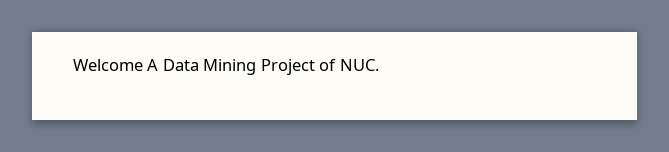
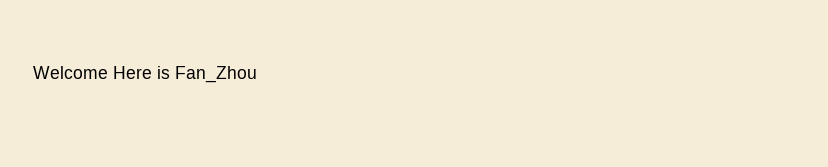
[147,59,379,75] A Data Mining Project of NUC. -> [113,66,257,83] Here is Fan_Zhou

